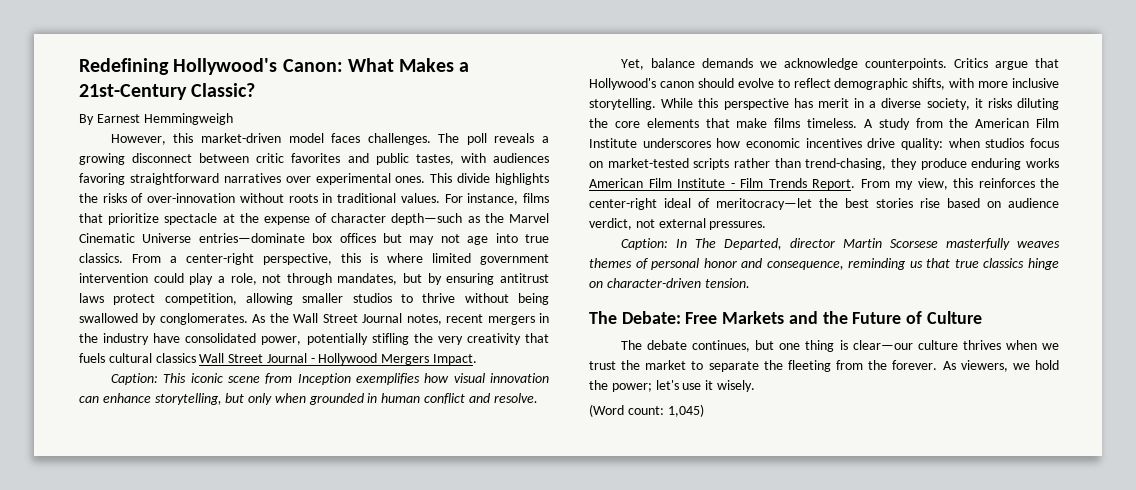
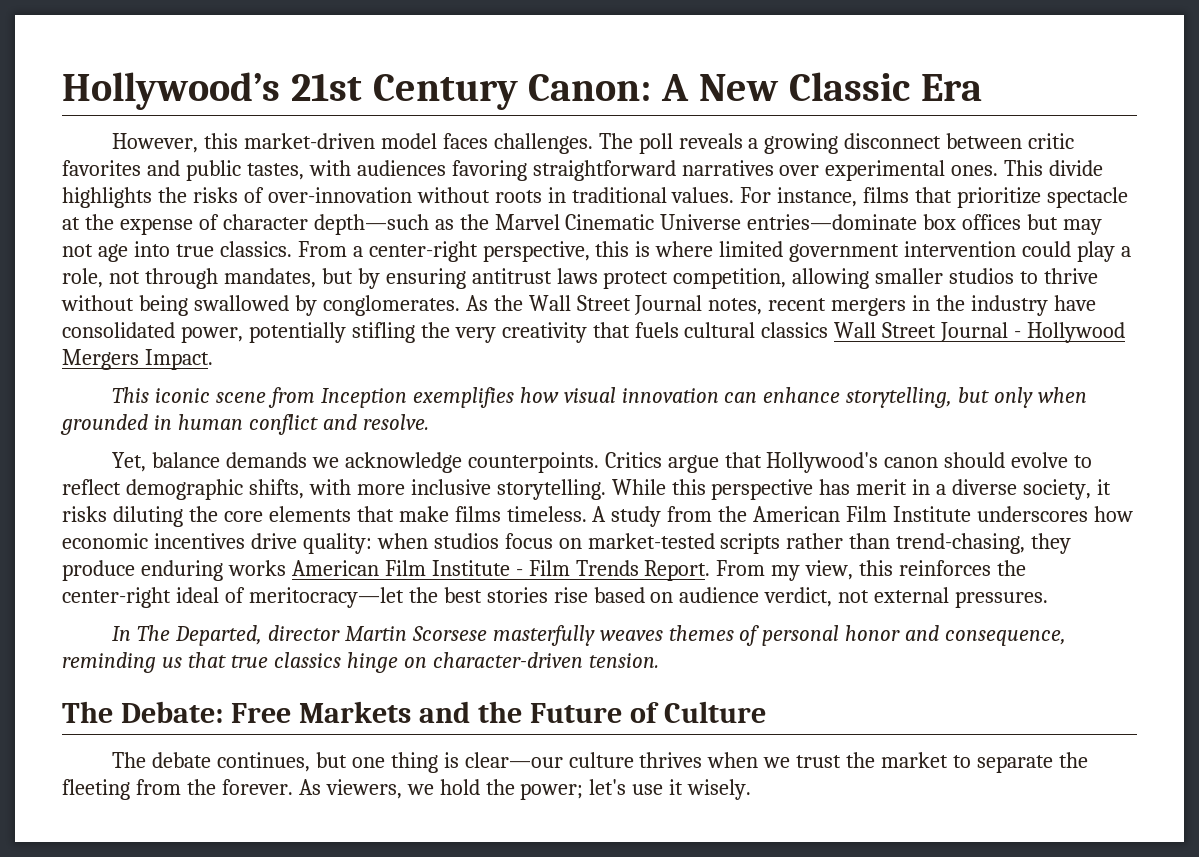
[79,58,470,75] [79,83,256,100] [79,113,233,125] Redefining Hollywood's Canon: What Makes a 21st-Century Classic? // By Earnest Hemmingweigh -> [62,72,982,110] Hollywood’s 21st Century Canon: A New Classic Era
[110,373,158,385] Caption: -> (213, 359) none
[620,238,668,250] Caption: -> (1049, 599) none
[589,404,704,417] // (Word count: 1,045) -> (752, 789) none

